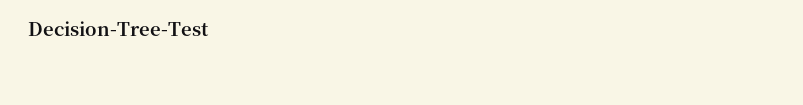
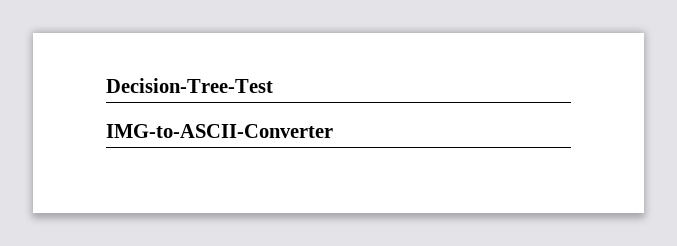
(209, 28) none -> [106,124,333,138] // IMG-to-ASCII-Converter

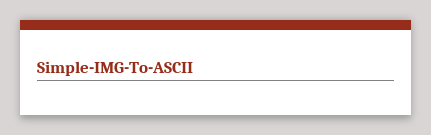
[106,78,273,93] [106,124,333,138] Decision-Tree-Test // IMG-to-ASCII-Converter -> [37,61,193,76] Simple-IMG-To-ASCII

